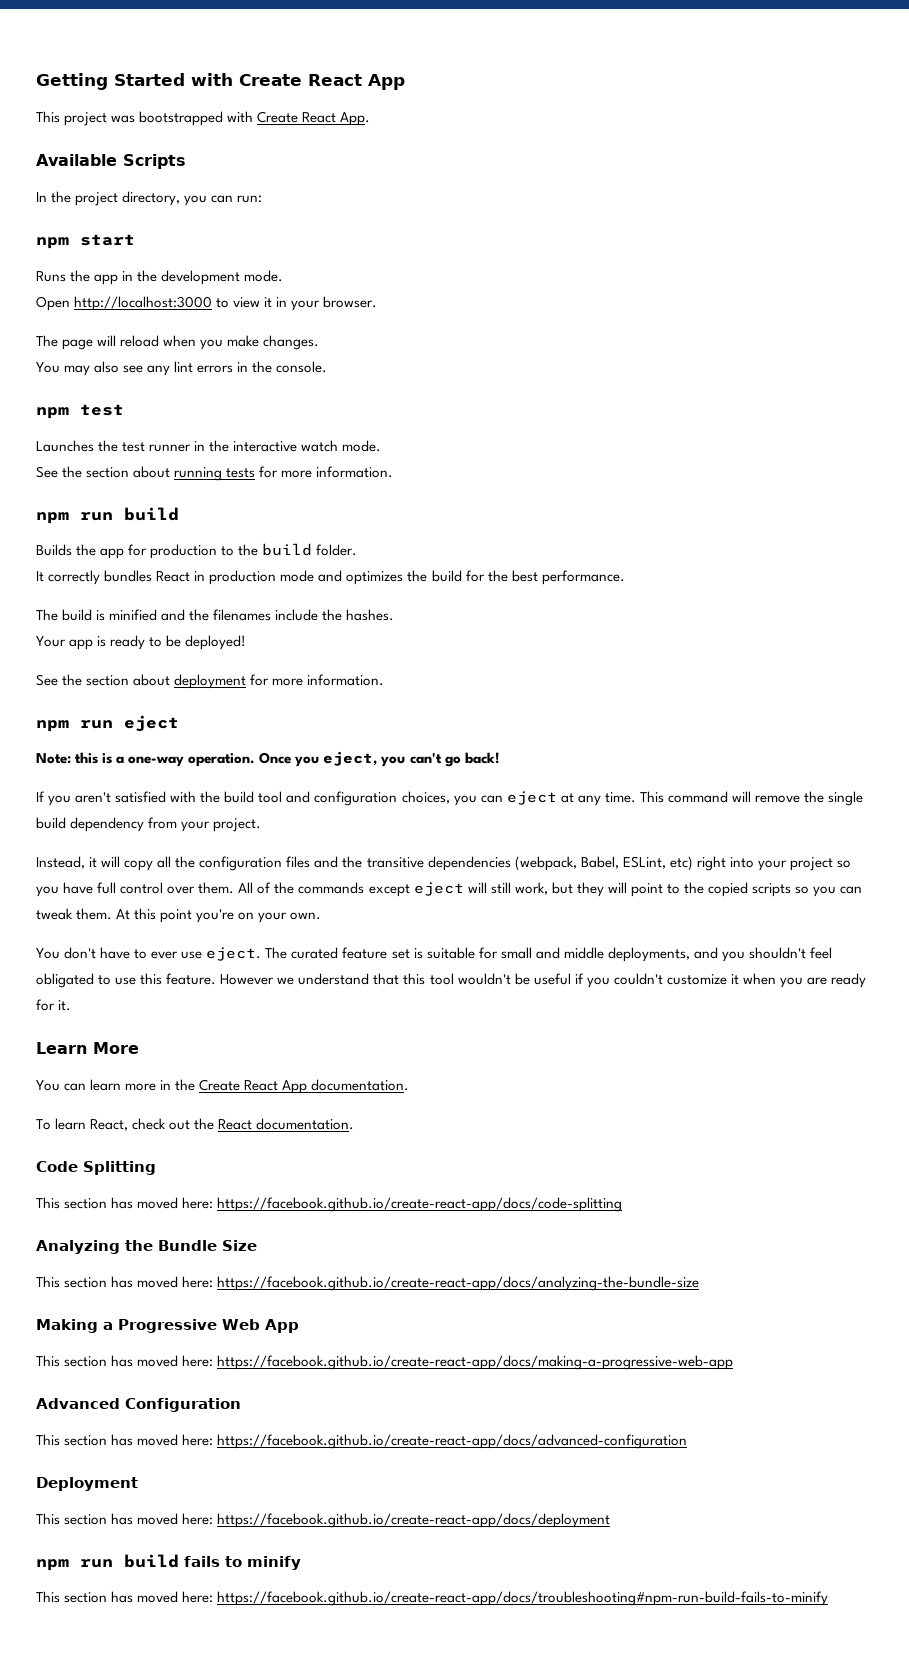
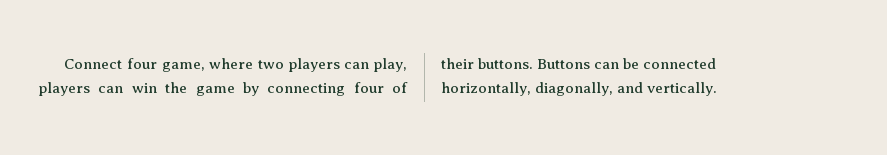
[36,73,405,90] [36,111,371,126] [36,154,186,169] [36,191,263,206] [36,234,135,249] [36,270,284,285] [36,296,378,311] [36,335,320,350] [36,361,328,376] [36,404,124,419] [36,440,382,452] [36,466,394,481] [36,507,179,524] [36,543,358,559] [36,570,625,585] [36,609,395,621] [36,635,247,650] [36,674,385,689] [36,715,179,732] [36,751,500,767] [36,791,864,806] [36,817,262,832] [36,856,851,871] [36,882,863,897] [36,908,322,923] [36,947,833,962] [36,973,867,988] [36,999,72,1011] [36,1042,139,1054] [36,1079,410,1094] [36,1118,355,1131] [36,1161,156,1175] [36,1197,623,1212] [36,1240,257,1254] [36,1276,700,1291] [36,1319,299,1333] [36,1355,734,1370] [36,1398,241,1412] [36,1434,688,1449] [36,1477,138,1491] [36,1513,611,1528] [36,1554,301,1571] [36,1591,829,1606] Getting Started with Create React App // This project was bootstrapped with Create React App. // Available Scripts // In the project directory, you can run: // npm start // Runs the app in the development mode. // Open http://localhost:3000 to view it in your browser. // The page will reload when you make changes. // You may also see any lint errors in the console. // npm test // Launches the test runner in the interactive watch mode. // See the section about running tests for more information. // npm run build // Builds the app for production to the build folder. // It correctly bundles React in production mode and optimizes the build for the best performance. // The build is minified and the filenames include the hashes. // Your app is ready to be deployed! // See the section about deployment for more information. // npm run eject // Note: this is a one-way operation. Once you eject, you can't go back! // If you aren't satisfied with the build tool and configuration choices, you can eject at any time. This command will remove the single build dependency from your project. // Instead, it will copy all the configuration files and the transitive dependencies (webpack, Babel, ESLint, etc) right into your project so you have full control over them. All of the commands except eject will still work, but they will point to the copied scripts so you can tweak them. At this point you're on your own. // You don't have to ever use eject. The curated feature set is suitable for small and middle deployments, and you shouldn't feel obligated to use this feature. However we understand that this tool wouldn't be useful if you couldn't customize it when you are ready for it. // Learn More // You can learn more in the Create React App documentation. // To learn React, check out the React documentation. // Code Splitting // This section has moved here: https://facebook.github.io/create-react-app/docs/code-splitting // Analyzing the Bundle Size // This section has moved here: https://facebook.github.io/create-react-app/docs/analyzing-the-bundle-size // Making a Progressive Web App // This section has moved here: https://facebook.github.io/create-react-app/docs/making-a-progressive-web-app // Advanced Configuration // This section has moved here: https://facebook.github.io/create-react-app/docs/advanced-configuration // Deployment // This section has moved here: https://facebook.github.io/create-react-app/docs/deployment // npm run build fails to minify // This section has moved here: https://facebook.github.io/create-react-app/docs/troubleshooting#npm-run-build-fails-to-minify -> [64,58,407,72] [39,82,408,96] [441,58,717,69] [441,82,718,96] Connect four game, where two players can play, players can win the game by connecting four of their buttons. Buttons can be connected horizontally, diagonally, and vertically.

